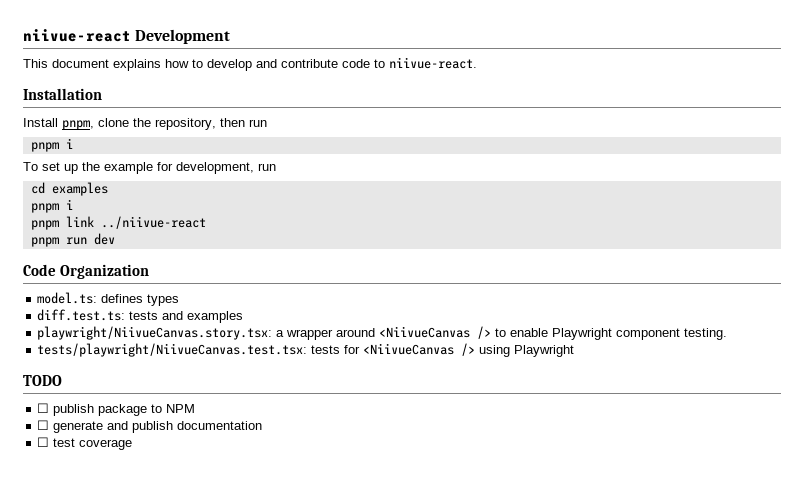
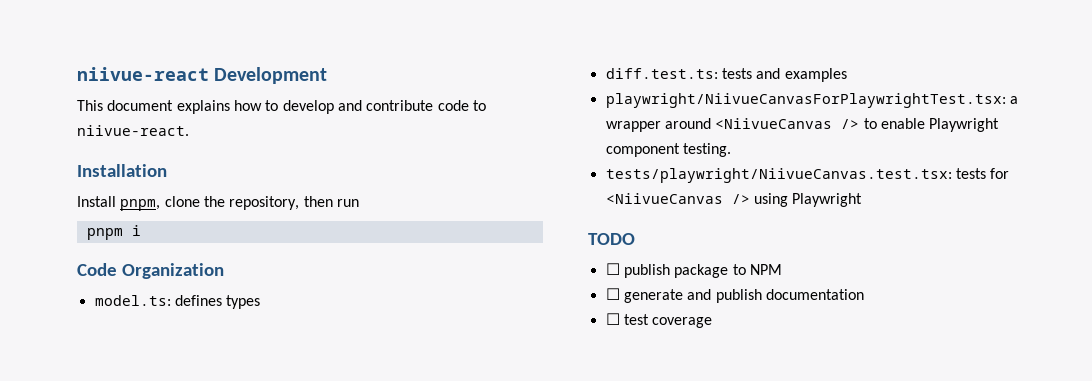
[23,162,276,174] [30,182,108,196] [30,199,73,213] [30,216,206,230] [30,233,115,247] // To set up the example for development, run // cd examples // pnpm i // pnpm link ../niivue-react // pnpm run dev -> (141, 230) none
[37,326,273,340] playwright/NiivueCanvas.story.tsx: -> [605,93,1006,108] playwright/NiivueCanvasForPlaywrightTest.tsx:

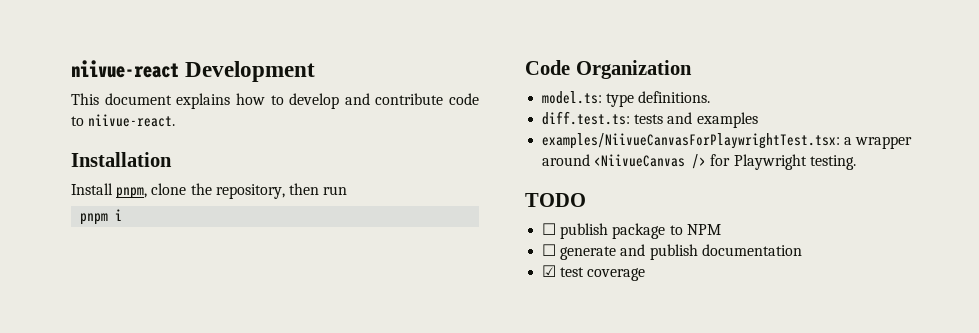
[174,295,261,309] defines types -> [606,91,711,107] type definitions.
[605,93,1006,108] playwright/NiivueCanvasForPlaywrightTest.tsx: -> [542,133,841,149] examples/NiivueCanvasForPlaywrightTest.tsx:
[863,118,1000,132] [605,143,731,157] [605,168,1010,183] [605,193,863,207] to enable Playwright component testing. // tests/playwright/NiivueCanvas.test.tsx: tests for <NiivueCanvas /> using Playwright -> [710,154,856,170] for Playwright testing.
[605,313,620,325] ☐ -> [542,265,557,277] ☑

